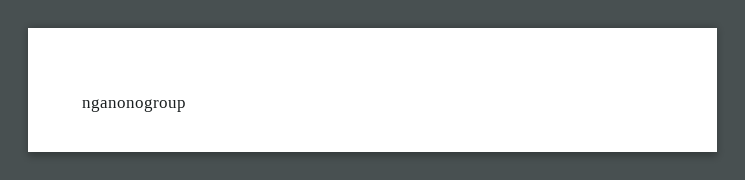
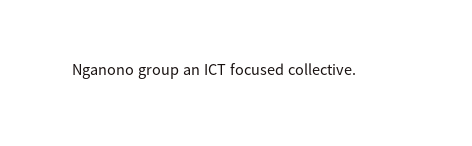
[82,99,186,112] nganonogroup -> [72,63,356,79] Nganono group an ICT focused collective.

